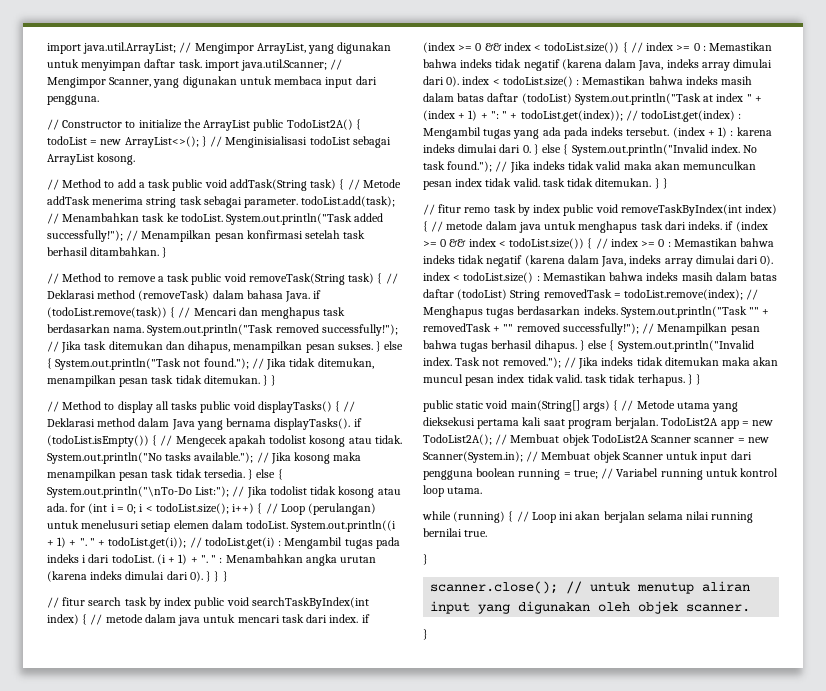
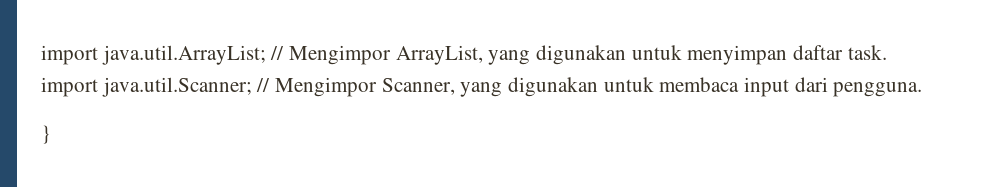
[47,119,361,131] [47,136,391,148] [47,153,136,165] [47,179,401,191] [47,196,396,208] [47,213,384,225] [47,230,366,242] [47,247,168,258] [47,273,398,285] [47,290,322,302] [47,307,346,319] [47,324,398,336] [47,341,404,353] [47,358,374,370] [47,375,277,387] [47,401,356,413] [47,418,362,430] [47,435,402,447] [47,452,362,464] [47,469,283,481] [47,486,401,498] [47,503,377,515] [47,520,397,532] [47,537,400,549] [47,554,377,566] [47,571,228,582] [47,597,369,609] [47,614,370,626] [423,42,773,53] [423,59,773,71] [423,76,753,87] [423,93,762,105] [423,110,742,122] [423,127,772,139] [423,144,758,156] [423,161,757,173] [423,178,668,190] [423,204,778,216] [423,221,768,233] [423,238,775,249] [423,255,774,267] [423,272,778,283] [423,289,759,301] [423,306,770,318] [423,323,760,335] [423,340,754,352] [423,357,779,369] [423,374,702,386] [423,400,739,412] [423,417,774,429] [423,434,769,446] [423,451,752,463] [423,468,779,480] [423,485,483,497] [422,511,754,523] [423,528,488,537] [423,554,428,565] [430,581,751,594] [430,601,751,614] // // Constructor to initialize the ArrayList public TodoList2A() { todoList = new ArrayList<>(); } // Menginisialisasi todoList sebagai ArrayList kosong. // // Method to add a task public void addTask(String task) { // Metode addTask menerima string task sebagai parameter. todoList.add(task); // Menambahkan task ke todoList. System.out.println("Task added successfully!"); // Menampilkan pesan konfirmasi setelah task berhasil ditambahkan. } // // Method to remove a task public void removeTask(String task) { // Deklarasi method (removeTask) dalam bahasa Java. if (todoList.remove(task)) { // Mencari dan menghapus task berdasarkan nama. System.out.println("Task removed successfully!"); // Jika task ditemukan dan dihapus, menampilkan pesan sukses. } else { System.out.println("Task not found."); // Jika tidak ditemukan, menampilkan pesan task tidak ditemukan. } } // // Method to display all tasks public void displayTasks() { // Deklarasi method dalam Java yang bernama displayTasks(). if (todoList.isEmpty()) { // Mengecek apakah todolist kosong atau tidak. System.out.println("No tasks available."); // Jika kosong maka menampilkan pesan task tidak tersedia. } else { System.out.println("\nTo-Do List:"); // Jika todolist tidak kosong atau ada. for (int i = 0; i < todoList.size(); i++) { // Loop (perulangan) untuk menelusuri setiap elemen dalam todoList. System.out.println((i + 1) + ". " + todoList.get(i)); // todoList.get(i) : Mengambil tugas pada indeks i dari todoList. (i + 1) + ". " : Menambahkan angka urutan (karena indeks dimulai dari 0). } } } // // fitur search task by index public void searchTaskByIndex(int index) { // metode dalam java untuk mencari task dari index. if (index >= 0 && index < todoList.size()) { // index >= 0 : Memastikan bahwa indeks tidak negatif (karena dalam Java, indeks array dimulai dari 0). index < todoList.size() : Memastikan bahwa indeks masih dalam batas daftar (todoList) System.out.println("Task at index " + (index + 1) + ": " + todoList.get(index)); // todoList.get(index) : Mengambil tugas yang ada pada indeks tersebut. (index + 1) : karena indeks dimulai dari 0. } else { System.out.println("Invalid index. No task found."); // Jika indeks tidak valid maka akan memunculkan pesan index tidak valid. task tidak ditemukan. } } // // fitur remo task by index public void removeTaskByIndex(int index) { // metode dalam java untuk menghapus task dari indeks. if (index >= 0 && index < todoList.size()) { // index >= 0 : Memastikan bahwa indeks tidak negatif (karena dalam Java, indeks array dimulai dari 0). index < todoList.size() : Memastikan bahwa indeks masih dalam batas daftar (todoList) String removedTask = todoList.remove(index); // Menghapus tugas berdasarkan indeks. System.out.println("Task "" + removedTask + "" removed successfully!"); // Menampilkan pesan bahwa tugas berhasil dihapus. } else { System.out.println("Invalid index. Task not removed."); // Jika indeks tidak ditemukan maka akan muncul pesan index tidak valid. task tidak terhapus. } } // public static void main(String[] args) { // Metode utama yang dieksekusi pertama kali saat program berjalan. TodoList2A app = new TodoList2A(); // Membuat objek TodoList2A Scanner scanner = new Scanner(System.in); // Membuat objek Scanner untuk input dari pengguna boolean running = true; // Variabel running untuk kontrol loop utama. // while (running) { // Loop ini akan berjalan selama nilai running bernilai true. // } // scanner.close(); // untuk menutup aliran input yang digunakan oleh objek scanner. -> (923, 89) none

